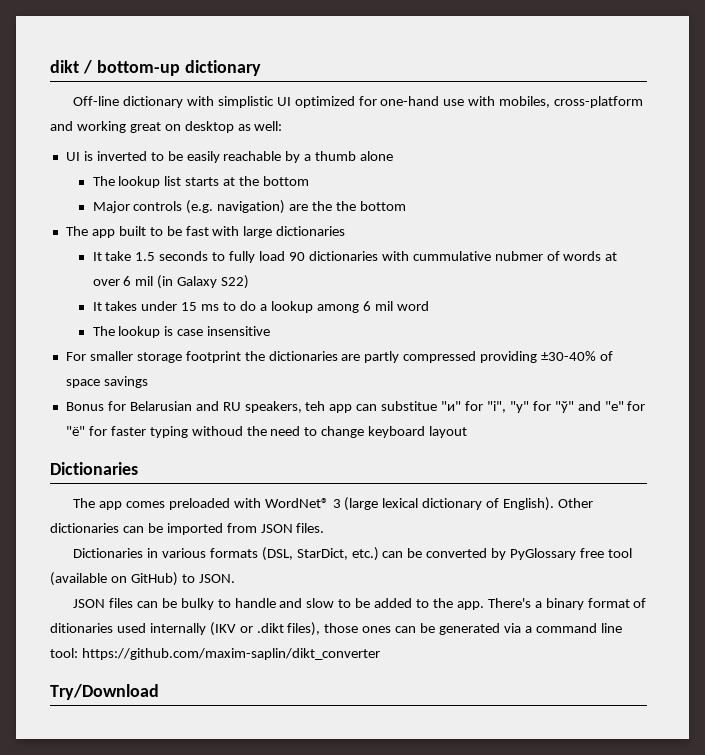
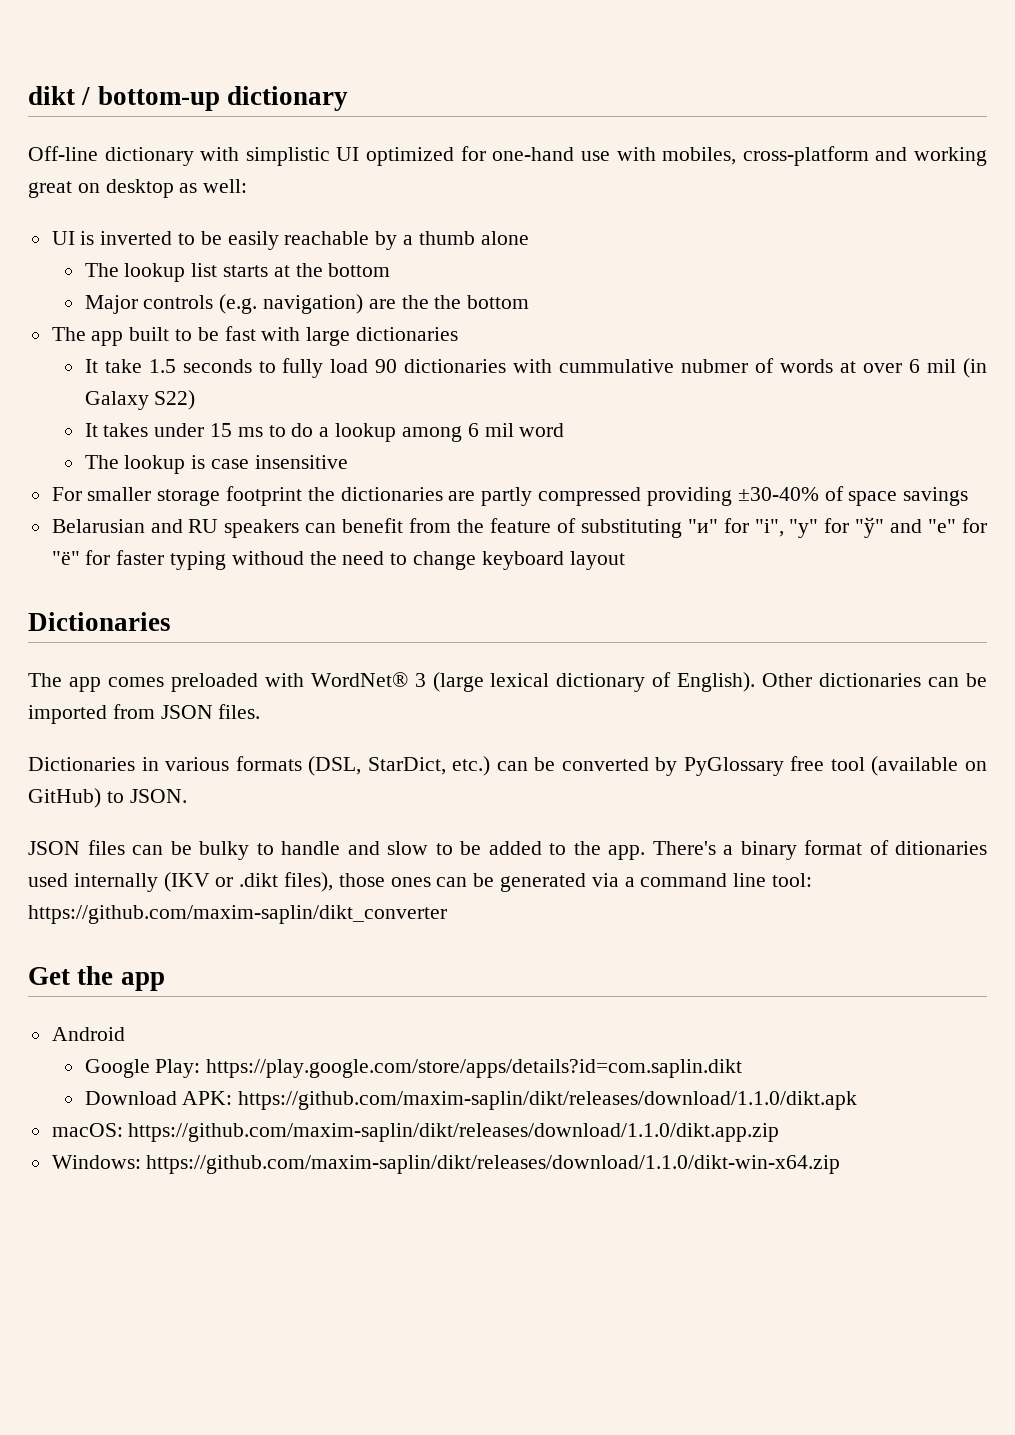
[65,401,126,411] Bonus for -> (969, 496) none
[244,401,438,413] speakers, teh app can substitue -> [224,518,682,538] speakers can benefit from the feature of substituting
[50,684,159,700] Try/Download -> [28,966,165,991] [51,1027,125,1041] [84,1059,743,1078] [84,1091,858,1110] [51,1123,780,1142] [51,1155,841,1174] Get the app // Android // Google Play: https://play.google.com/store/apps/details?id=com.saplin.dikt // Download APK: https://github.com/maxim-saplin/dikt/releases/download/1.1.0/dikt.apk // macOS: https://github.com/maxim-saplin/dikt/releases/download/1.1.0/dikt.app.zip // Windows: https://github.com/maxim-saplin/dikt/releases/download/1.1.0/dikt-win-x64.zip

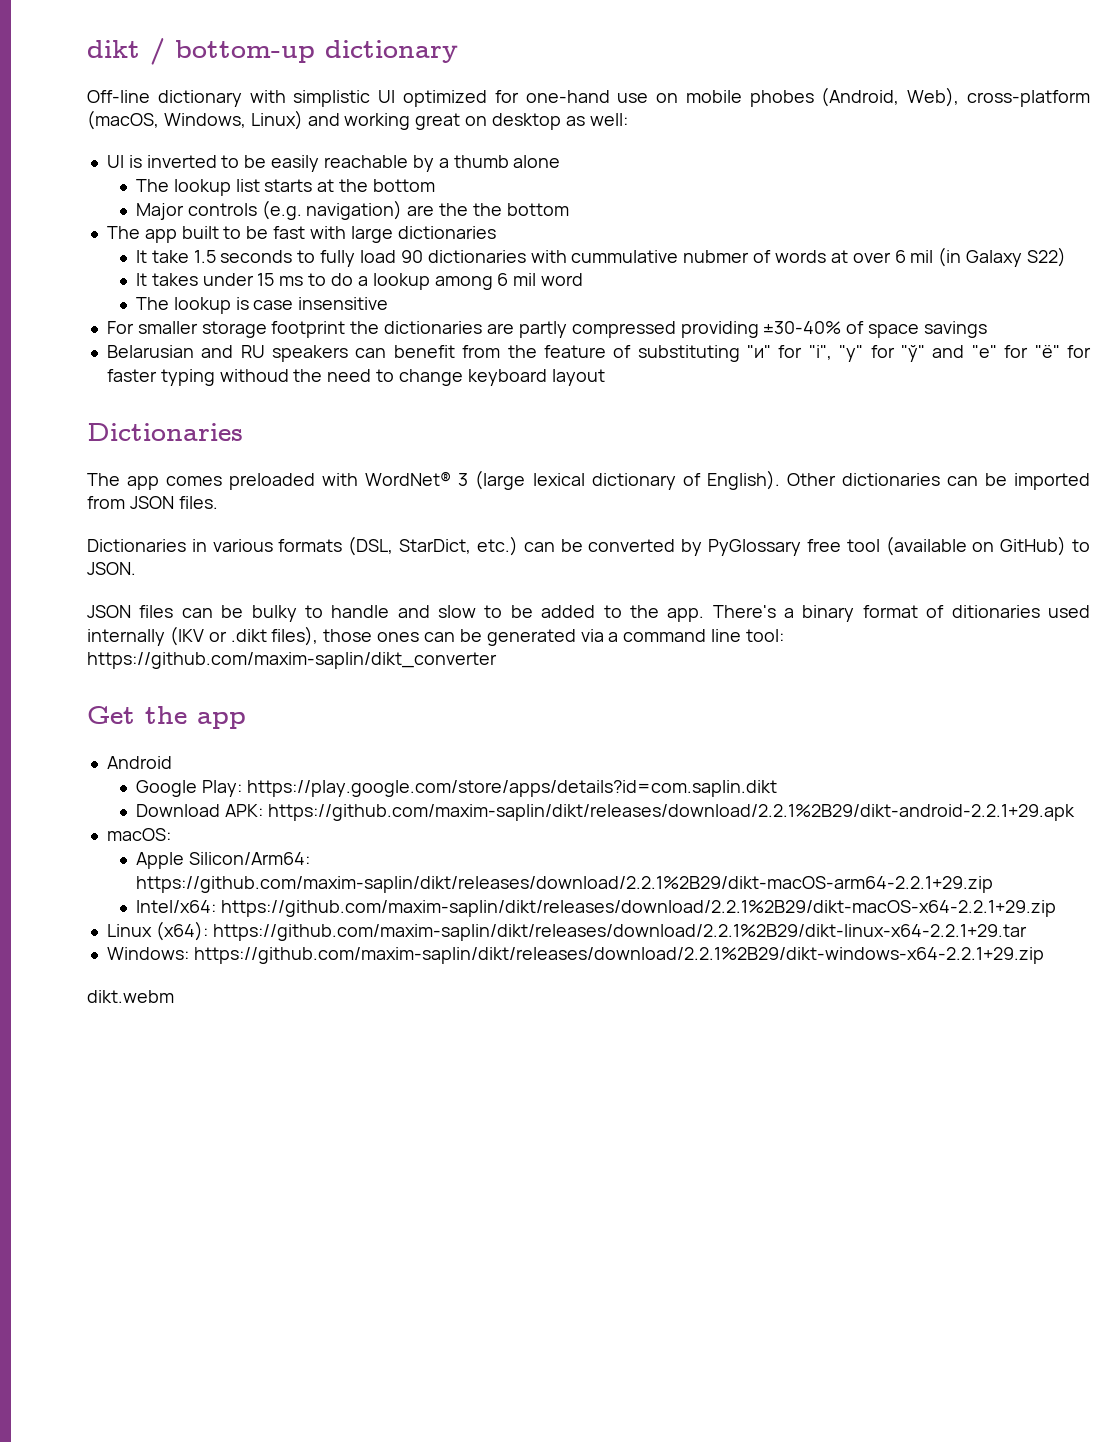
[616,146,869,166] with mobiles, cross-platform -> [656,87,1091,107] [87,110,303,130] on mobile phobes (Android, Web), cross-platform (macOS, Windows, Linux)
[238,1091,858,1110] https://github.com/maxim-saplin/dikt/releases/download/1.1.0/dikt.apk -> [267,804,1075,821] https://github.com/maxim-saplin/dikt/releases/download/2.2.1%2B29/dikt-android-2.2.1+29.apk
[128,1123,780,1142] https://github.com/maxim-saplin/dikt/releases/download/1.1.0/dikt.app.zip -> [135,852,310,869] [135,876,993,893] [135,900,1056,917] [106,921,1027,941] // Apple Silicon/Arm64: https://github.com/maxim-saplin/dikt/releases/download/2.2.1%2B29/dikt-macOS-arm64-2.2.1+29.zip // Intel/x64: https://github.com/maxim-saplin/dikt/releases/download/2.2.1%2B29/dikt-macOS-x64-2.2.1+29.zip // Linux (x64): https://github.com/maxim-saplin/dikt/releases/download/2.2.1%2B29/dikt-linux-x64-2.2.1+29.tar
[146,1155,841,1174] https://github.com/maxim-saplin/dikt/releases/download/1.1.0/dikt-win-x64.zip -> [193,947,1044,964] [87,990,174,1003] https://github.com/maxim-saplin/dikt/releases/download/2.2.1%2B29/dikt-windows-x64-2.2.1+29.zip // dikt.webm

